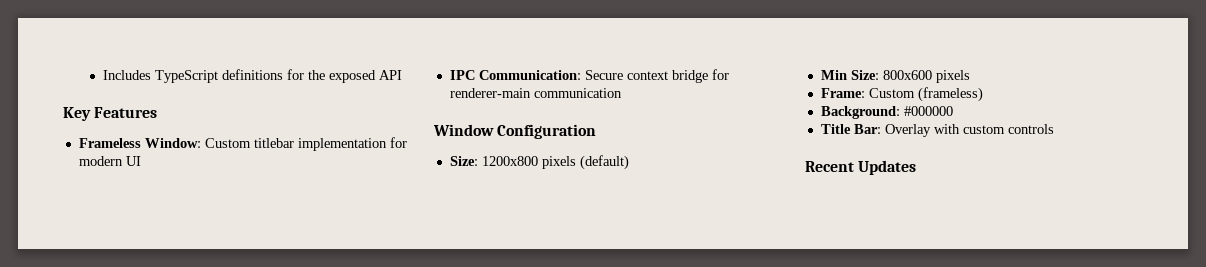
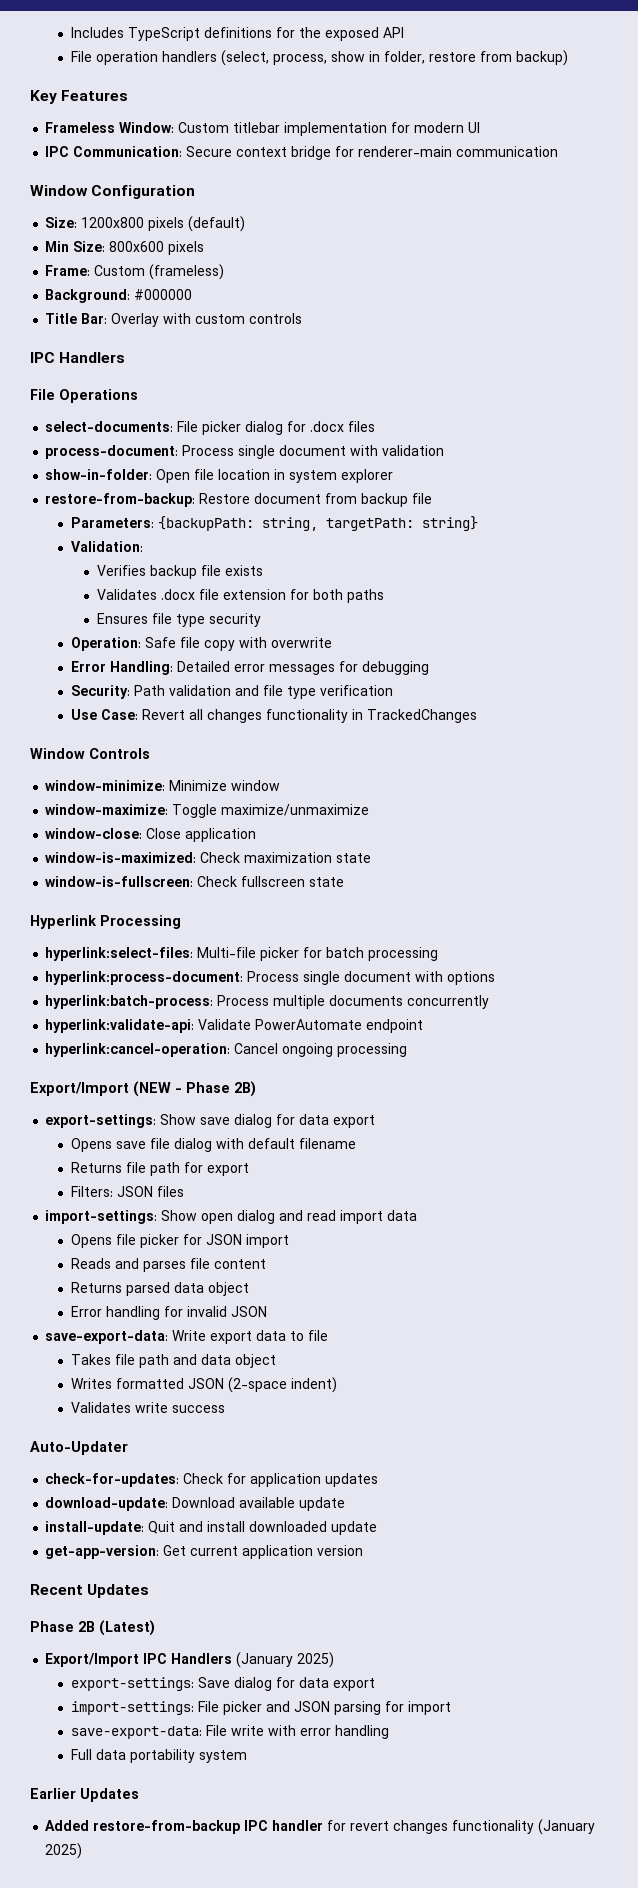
(403, 75) none -> [70,50,568,66] // File operation handlers (select, process, show in folder, restore from backup)
[805,160,917,175] Recent Updates -> [30,352,126,363] [30,389,138,403] [45,421,376,435] [45,445,445,459] [45,469,394,483] [45,493,433,507] [70,516,478,531] [70,541,143,552] [96,565,263,579] [96,589,384,603] [96,613,261,627] [70,637,332,651] [70,661,429,675] [70,685,393,699] [70,709,477,723] [30,748,150,759] [45,780,281,791] [45,804,370,818] [45,828,257,842] [45,852,372,863] [45,876,345,887] [30,915,181,929] [45,947,439,961] [45,971,496,985] [45,995,490,1009] [45,1019,424,1033] [45,1043,408,1057] [30,1081,256,1097] [45,1114,376,1128] [70,1138,356,1152] [70,1162,249,1176] [70,1186,184,1197] [45,1210,418,1224] [70,1234,289,1248] [70,1258,266,1272] [70,1282,249,1296] [70,1306,267,1320] [45,1330,329,1344] [70,1354,276,1368] [70,1377,337,1393] [70,1402,225,1413] [30,1441,128,1455] [45,1473,379,1487] [45,1497,346,1511] [45,1521,378,1535] [45,1545,364,1559] [30,1584,150,1598] [30,1620,155,1636] [45,1652,335,1668] [70,1677,375,1691] [70,1701,451,1715] [70,1725,389,1739] [70,1749,247,1763] [30,1788,139,1802] [45,1819,596,1835] [45,1843,83,1859] IPC Handlers // File Operations // select-documents: File picker dialog for .docx files // process-document: Process single document with validation // show-in-folder: Open file location in system explorer // restore-from-backup: Restore document from backup file // Parameters: {backupPath: string, targetPath: string} // Validation: // Verifies backup file exists // Validates .docx file extension for both paths // Ensures file type security // Operation: Safe file copy with overwrite // Error Handling: Detailed error messages for debugging // Security: Path validation and file type verification // Use Case: Revert all changes functionality in TrackedChanges // Window Controls // window-minimize: Minimize window // window-maximize: Toggle maximize/unmaximize // window-close: Close application // window-is-maximized: Check maximization state // window-is-fullscreen: Check fullscreen state // Hyperlink Processing // hyperlink:select-files: Multi-file picker for batch processing // hyperlink:process-document: Process single document with options // hyperlink:batch-process: Process multiple documents concurrently // hyperlink:validate-api: Validate PowerAutomate endpoint // hyperlink:cancel-operation: Cancel ongoing processing // Export/Import (NEW - Phase 2B) // export-settings: Show save dialog for data export // Opens save file dialog with default filename // Returns file path for export // Filters: JSON files // import-settings: Show open dialog and read import data // Opens file picker for JSON import // Reads and parses file content // Returns parsed data object // Error handling for invalid JSON // save-export-data: Write export data to file // Takes file path and data object // Writes formatted JSON (2-space indent) // Validates write success // Auto-Updater // check-for-updates: Check for application updates // download-update: Download available update // install-update: Quit and install downloaded update // get-app-version: Get current application version // Recent Updates // Phase 2B (Latest) // Export/Import IPC Handlers (January 2025) // export-settings: Save dialog for data export // import-settings: File picker and JSON parsing for import // save-export-data: File write with error handling // Full data portability system // Earlier Updates // Added restore-from-backup IPC handler for revert changes functionality (January 2025)

